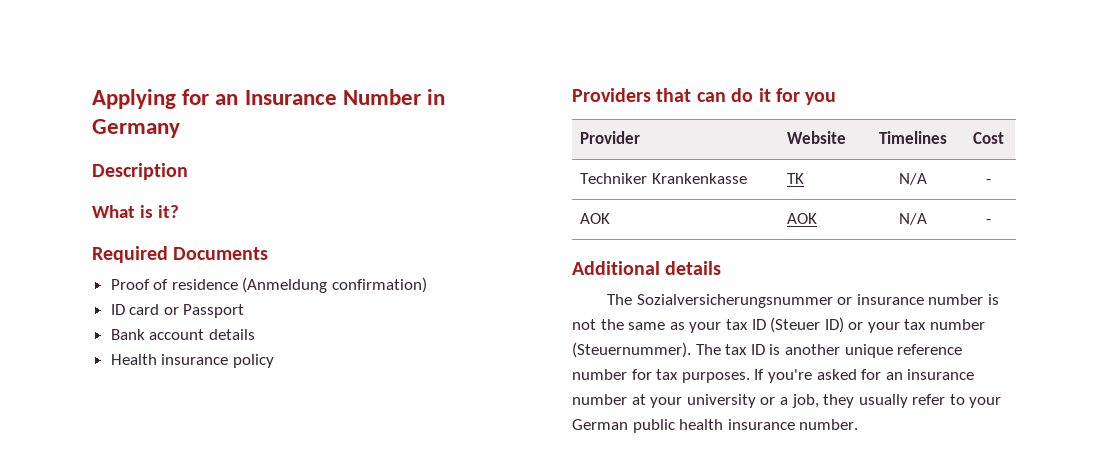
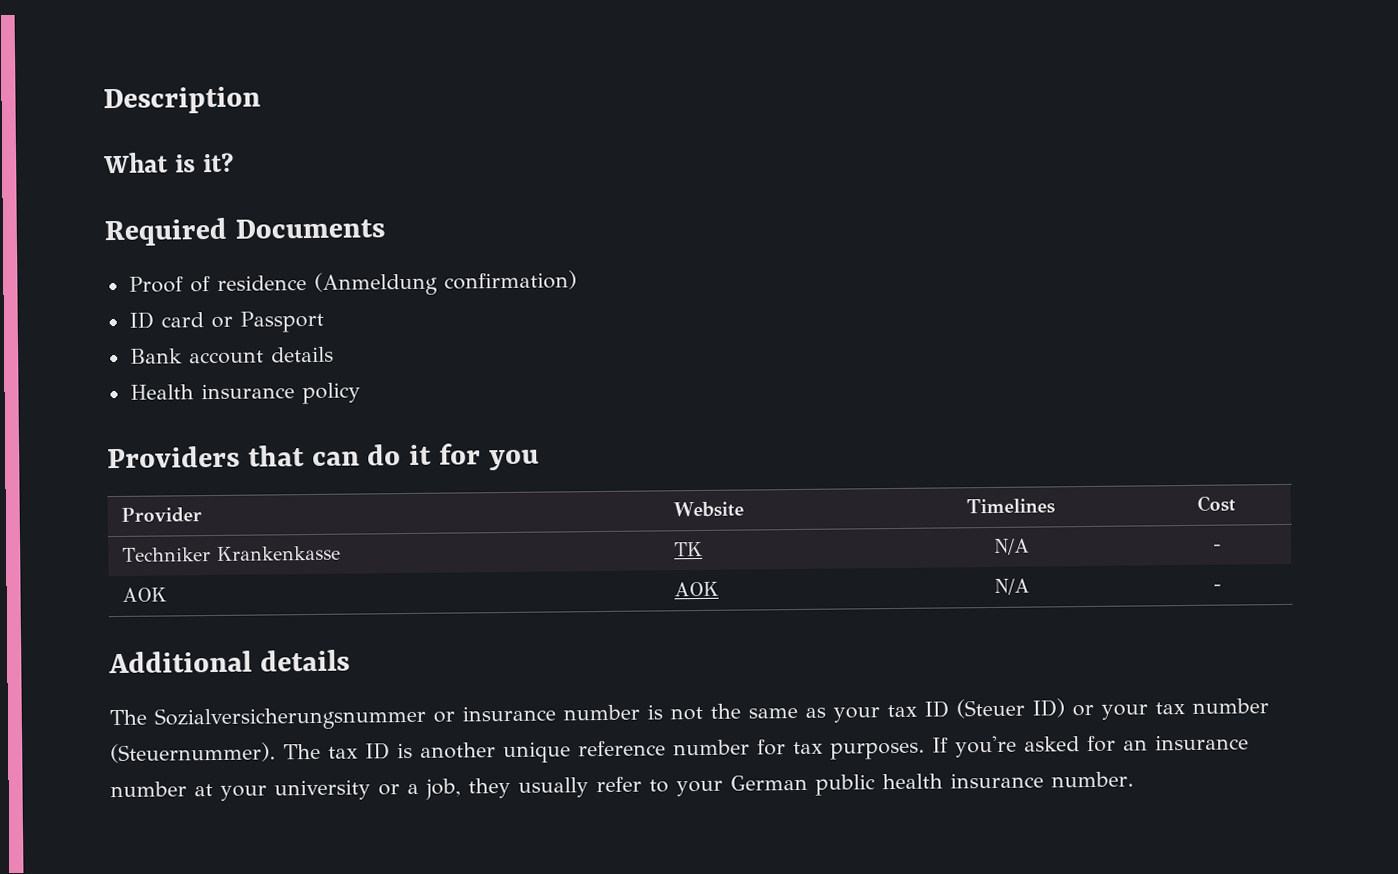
[92,89,446,109] [92,119,180,138] Applying for an Insurance Number in Germany // -> (103, 100) none

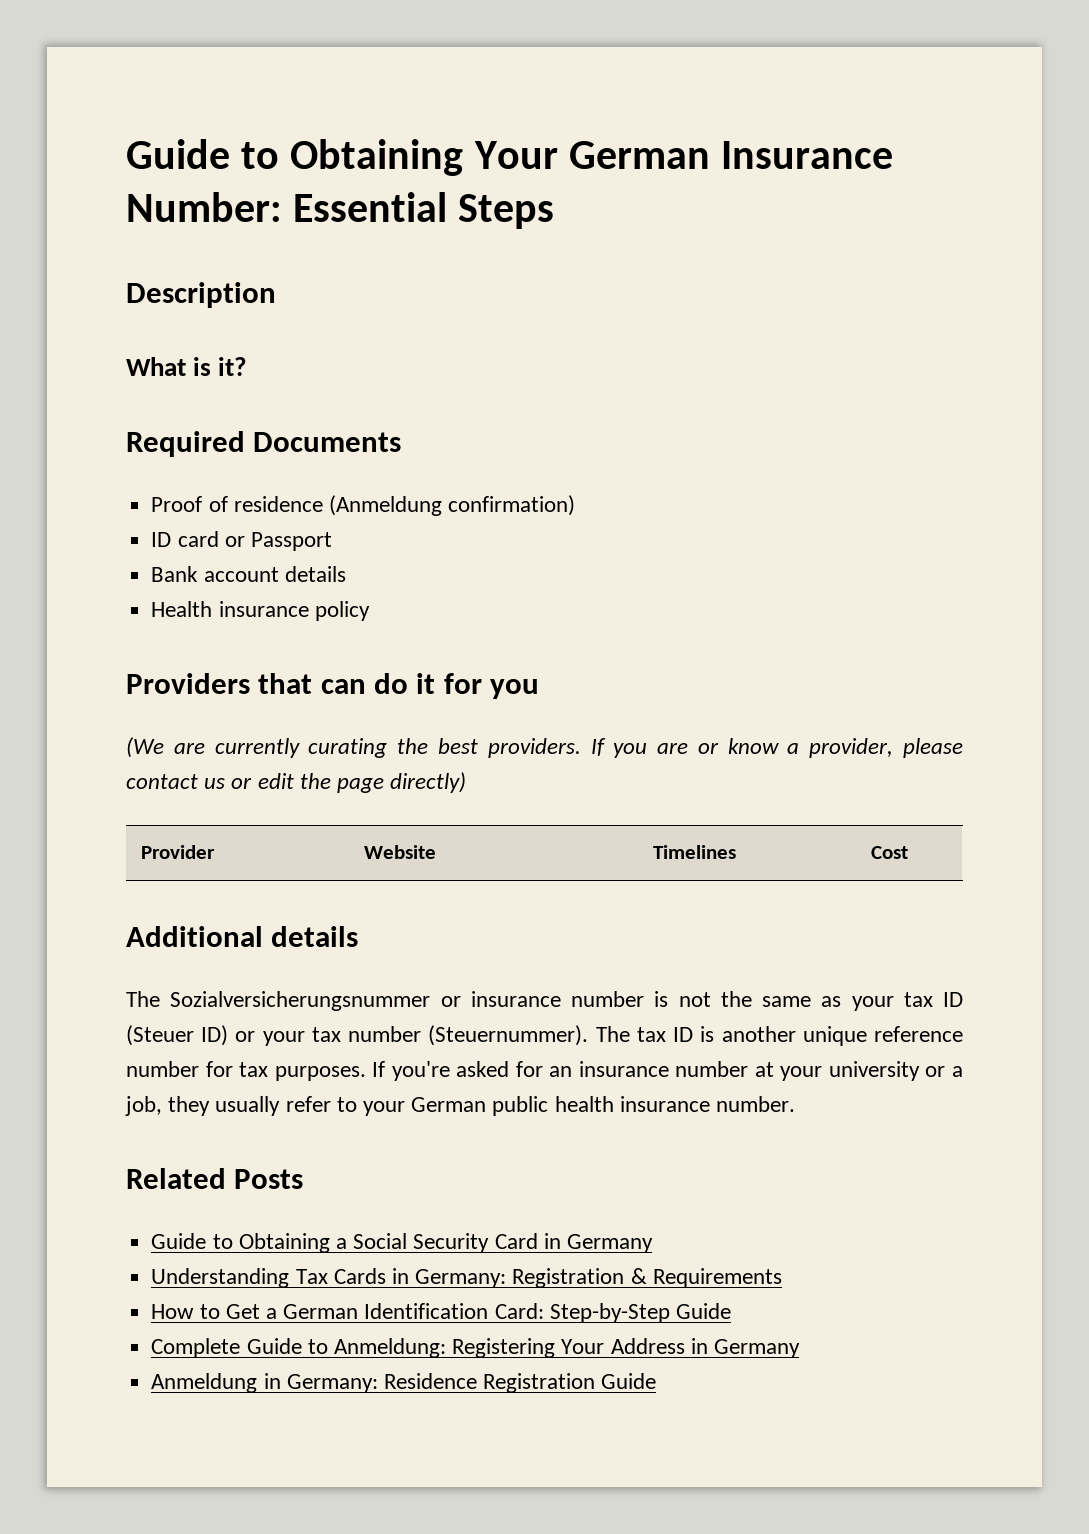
(103, 100) none -> [126,139,894,176] [126,192,555,229] Guide to Obtaining Your German Insurance Number: Essential Steps //
[120,507,202,523] [672,501,744,518] [966,498,1055,515] [1196,495,1236,512] [121,545,341,562] [673,541,703,557] [993,538,1030,555] [1212,544,1222,551] [121,587,167,602] [673,581,719,597] [993,578,1030,595] [1212,584,1222,591] // Provider | Website | Timelines | Cost // Techniker Krankenkasse | TK | N/A | - // AOK | AOK | N/A | - -> [126,737,964,758] [126,772,467,793] [140,845,215,859] [363,845,436,859] [652,845,736,859] [871,846,908,859] // (We are currently curating the best providers. If you are or know a provider, please contact us or edit the page directly) // Provider | Website | Timelines | Cost
(1134, 779) none -> [126,1168,304,1189] [151,1233,653,1253] [151,1268,782,1288] [151,1303,731,1323] [151,1338,800,1358] [151,1373,657,1393] // Related Posts // Guide to Obtaining a Social Security Card in Germany // Understanding Tax Cards in Germany: Registration & Requirements // How to Get a German Identification Card: Step-by-Step Guide // Complete Guide to Anmeldung: Registering Your Address in Germany // Anmeldung in Germany: Residence Registration Guide

